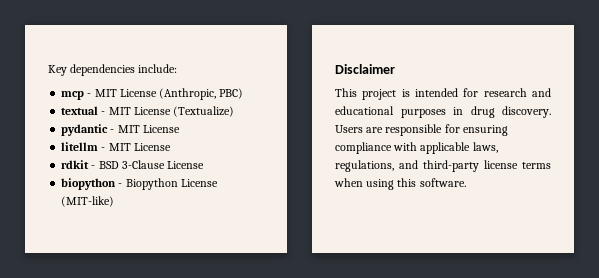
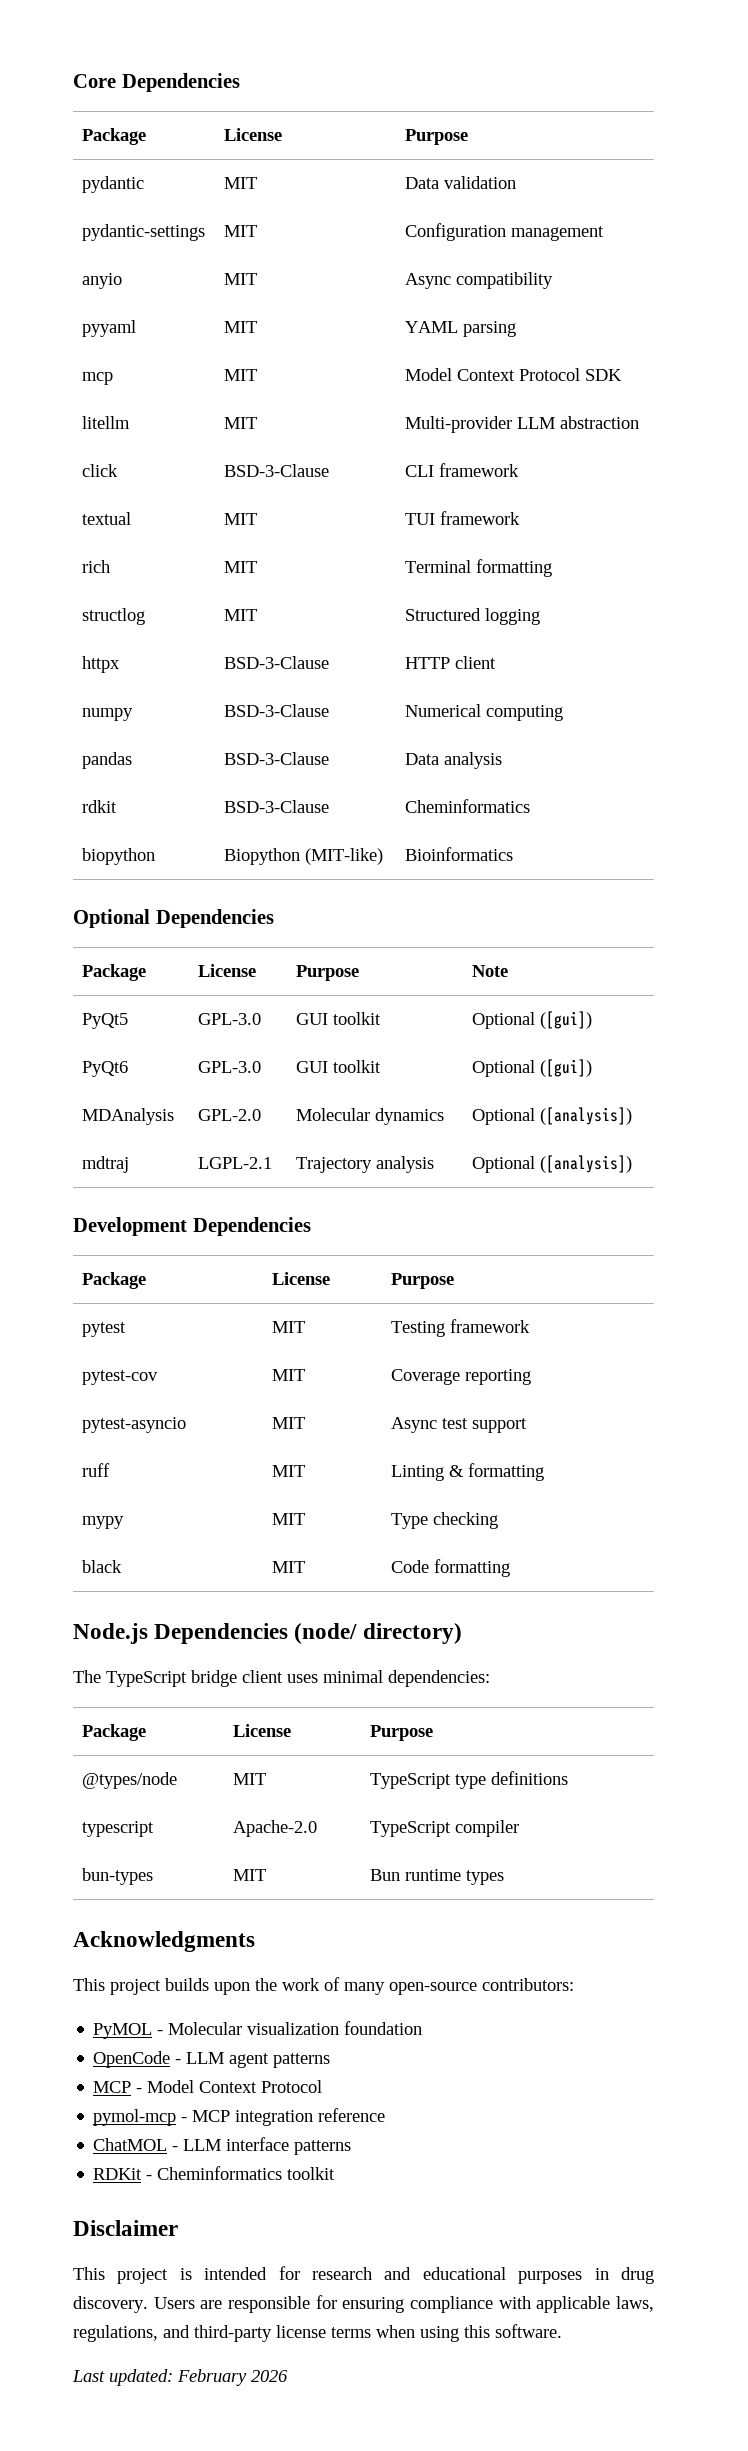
[48,64,178,76] [61,88,244,100] [61,106,235,117] [61,124,180,136] [61,142,171,151] [61,160,205,169] [61,178,218,190] [61,196,115,207] Key dependencies include: // mcp - MIT License (Anthropic, PBC) // textual - MIT License (Textualize) // pydantic - MIT License // litellm - MIT License // rdkit - BSD 3-Clause License // biopython - Biopython License (MIT-like) -> [73,73,240,92] [82,128,147,145] [224,128,283,141] [405,129,469,145] [82,176,145,193] [224,177,258,189] [405,176,517,189] [82,224,206,241] [224,225,258,237] [405,223,605,241] [82,273,123,289] [224,273,258,285] [405,272,554,289] [82,320,137,337] [224,321,258,333] [405,321,517,337] [82,372,114,385] [224,369,258,381] [405,368,623,381] [82,416,131,429] [224,417,258,429] [405,416,640,433] [82,464,119,477] [224,464,330,477] [405,463,520,477] [82,512,132,525] [224,513,258,525] [405,511,521,525] [82,560,111,573] [224,561,258,573] [405,559,553,577] [82,608,146,625] [224,609,258,621] [405,608,541,625] [82,656,121,673] [224,656,330,669] [405,656,497,669] [82,708,134,721] [224,704,330,717] [405,704,564,721] [82,752,133,769] [224,752,330,765] [405,752,503,769] [82,800,118,813] [224,800,330,813] [405,799,531,813] [82,848,156,865] [224,848,384,865] [405,847,514,861] [73,909,274,928] [82,964,147,981] [198,964,257,977] [296,965,360,981] [472,965,509,977] [82,1013,129,1029] [198,1013,262,1025] [296,1012,382,1025] [472,1011,593,1029] [82,1061,129,1077] [198,1061,262,1073] [296,1060,382,1073] [472,1059,593,1077] [82,1108,175,1125] [198,1109,262,1121] [296,1108,445,1125] [472,1107,633,1125] [82,1156,130,1173] [198,1157,273,1169] [296,1156,435,1173] [472,1155,633,1173] [73,1217,311,1236] [82,1272,147,1289] [272,1272,331,1285] [391,1273,455,1289] [82,1322,127,1337] [272,1321,306,1333] [391,1319,531,1337] [82,1370,159,1385] [272,1369,306,1381] [391,1369,532,1385] [82,1417,187,1433] [272,1417,306,1429] [391,1417,528,1433] [82,1463,111,1477] [272,1465,306,1477] [391,1463,545,1481] [82,1516,125,1529] [272,1513,306,1525] [391,1512,499,1529] [82,1560,123,1573] [272,1561,306,1573] [391,1559,511,1577] [73,1623,462,1644] [73,1670,490,1687] [82,1724,147,1741] [233,1724,292,1737] [370,1725,434,1741] [82,1772,178,1789] [233,1773,267,1785] [370,1771,569,1789] [82,1821,155,1837] [233,1820,318,1837] [370,1820,520,1837] [82,1868,154,1885] [233,1869,267,1881] [370,1869,505,1885] [73,1931,255,1952] [73,1977,574,1995] [93,2021,423,2039] [93,2051,331,2068] [93,2080,323,2093] [93,2108,386,2126] [93,2137,352,2155] [93,2166,336,2180] Core Dependencies // Package | License | Purpose // pydantic | MIT | Data validation // pydantic-settings | MIT | Configuration management // anyio | MIT | Async compatibility // pyyaml | MIT | YAML parsing // mcp | MIT | Model Context Protocol SDK // litellm | MIT | Multi-provider LLM abstraction // click | BSD-3-Clause | CLI framework // textual | MIT | TUI framework // rich | MIT | Terminal formatting // structlog | MIT | Structured logging // httpx | BSD-3-Clause | HTTP client // numpy | BSD-3-Clause | Numerical computing // pandas | BSD-3-Clause | Data analysis // rdkit | BSD-3-Clause | Cheminformatics // biopython | Biopython (MIT-like) | Bioinformatics // Optional Dependencies // Package | License | Purpose | Note // PyQt5 | GPL-3.0 | GUI toolkit | Optional ([gui]) // PyQt6 | GPL-3.0 | GUI toolkit | Optional ([gui]) // MDAnalysis | GPL-2.0 | Molecular dynamics | Optional ([analysis]) // mdtraj | LGPL-2.1 | Trajectory analysis | Optional ([analysis]) // Development Dependencies // Package | License | Purpose // pytest | MIT | Testing framework // pytest-cov | MIT | Coverage reporting // pytest-asyncio | MIT | Async test support // ruff | MIT | Linting & formatting // mypy | MIT | Type checking // black | MIT | Code formatting // Node.js Dependencies (node/ directory) // The TypeScript bridge client uses minimal dependencies: // Package | License | Purpose // @types/node | MIT | TypeScript type definitions // typescript | Apache-2.0 | TypeScript compiler // bun-types | MIT | Bun runtime types // Acknowledgments // This project builds upon the work of many open-source contributors: // PyMOL - Molecular visualization foundation // OpenCode - LLM agent patterns // MCP - Model Context Protocol // pymol-mcp - MCP integration reference // ChatMOL - LLM interface patterns // RDKit - Cheminformatics toolkit
(466, 182) none -> [72,2369,288,2386] // Last updated: February 2026

